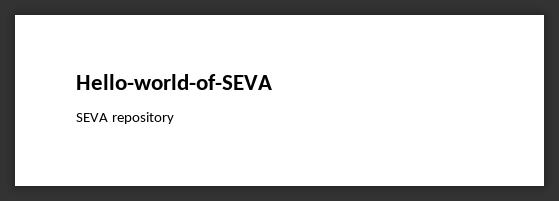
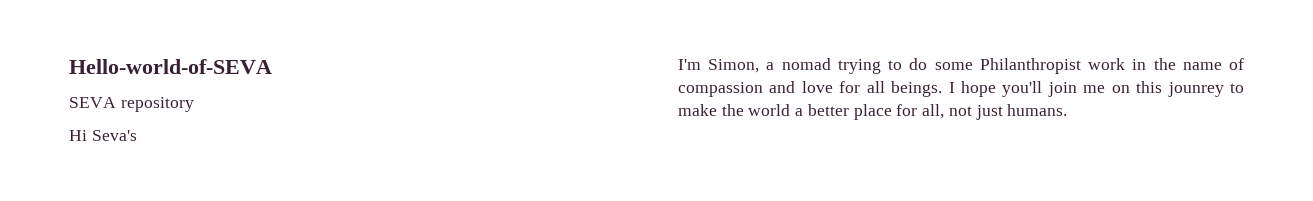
(174, 118) none -> [69,130,137,141] [678,58,1244,74] [678,81,1244,97] [678,104,1068,120] // Hi Seva's // I'm Simon, a nomad trying to do some Philanthropist work in the name of compassion and love for all beings. I hope you'll join me on this jounrey to make the world a better place for all, not just humans.

